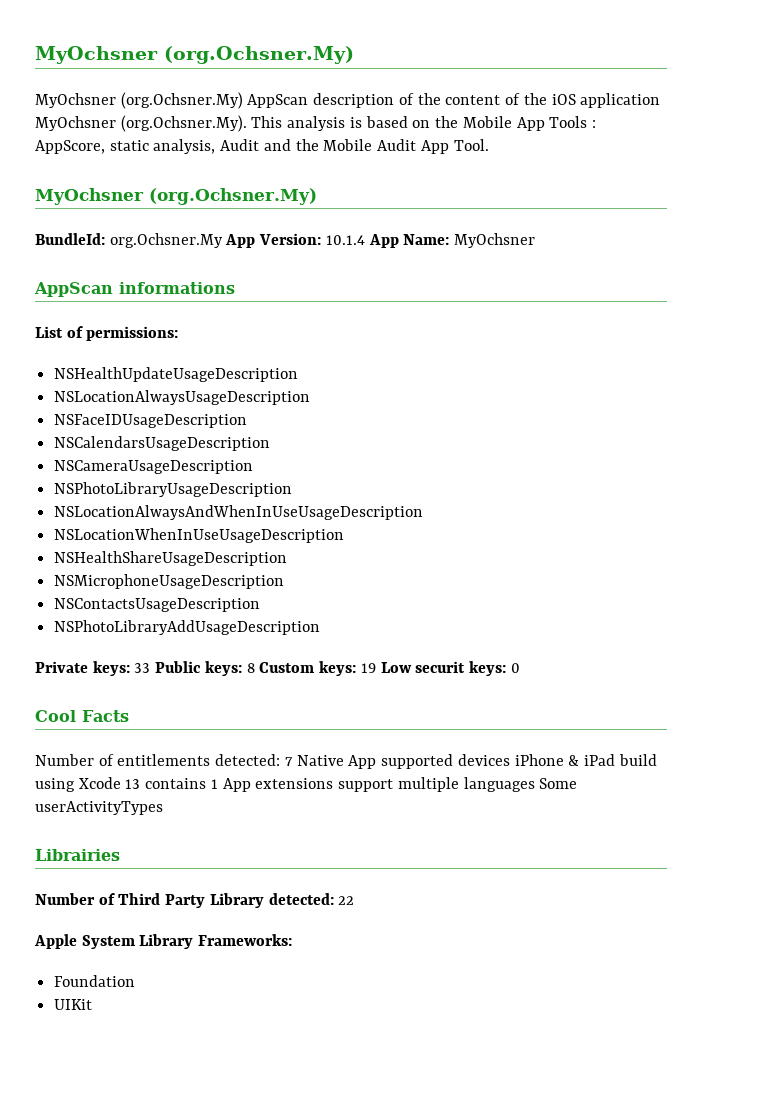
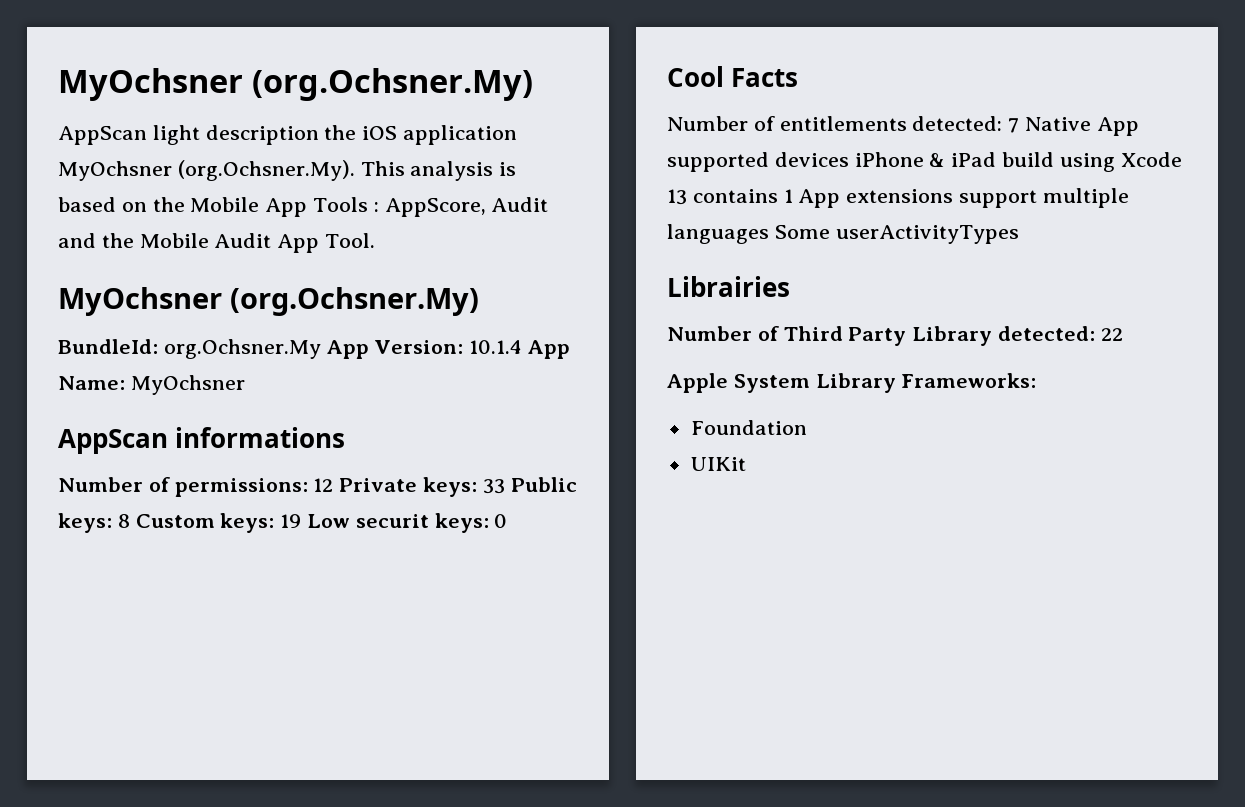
[35,46,354,64] [35,92,521,109] MyOchsner (org.Ochsner.My) // MyOchsner (org.Ochsner.My) AppScan description of the content of -> [58,68,533,101] [58,125,319,145] MyOchsner (org.Ochsner.My) // AppScan light description
[109,139,216,154] static analysis, -> (486, 207) none
[35,326,63,338] List -> [58,477,143,492] Number
[54,367,299,382] [54,390,311,405] [54,414,248,428] [54,436,271,451] [54,460,254,474] [54,482,293,497] [54,505,424,520] [54,528,345,543] [54,551,288,566] [54,574,285,589] [54,598,261,612] [54,620,321,635] // NSHealthUpdateUsageDescription // NSLocationAlwaysUsageDescription // NSFaceIDUsageDescription // NSCalendarsUsageDescription // NSCameraUsageDescription // NSPhotoLibraryUsageDescription // NSLocationAlwaysAndWhenInUseUsageDescription // NSLocationWhenInUseUsageDescription // NSHealthShareUsageDescription // NSMicrophoneUsageDescription // NSContactsUsageDescription // NSPhotoLibraryAddUsageDescription // -> [313,478,334,492] 12

